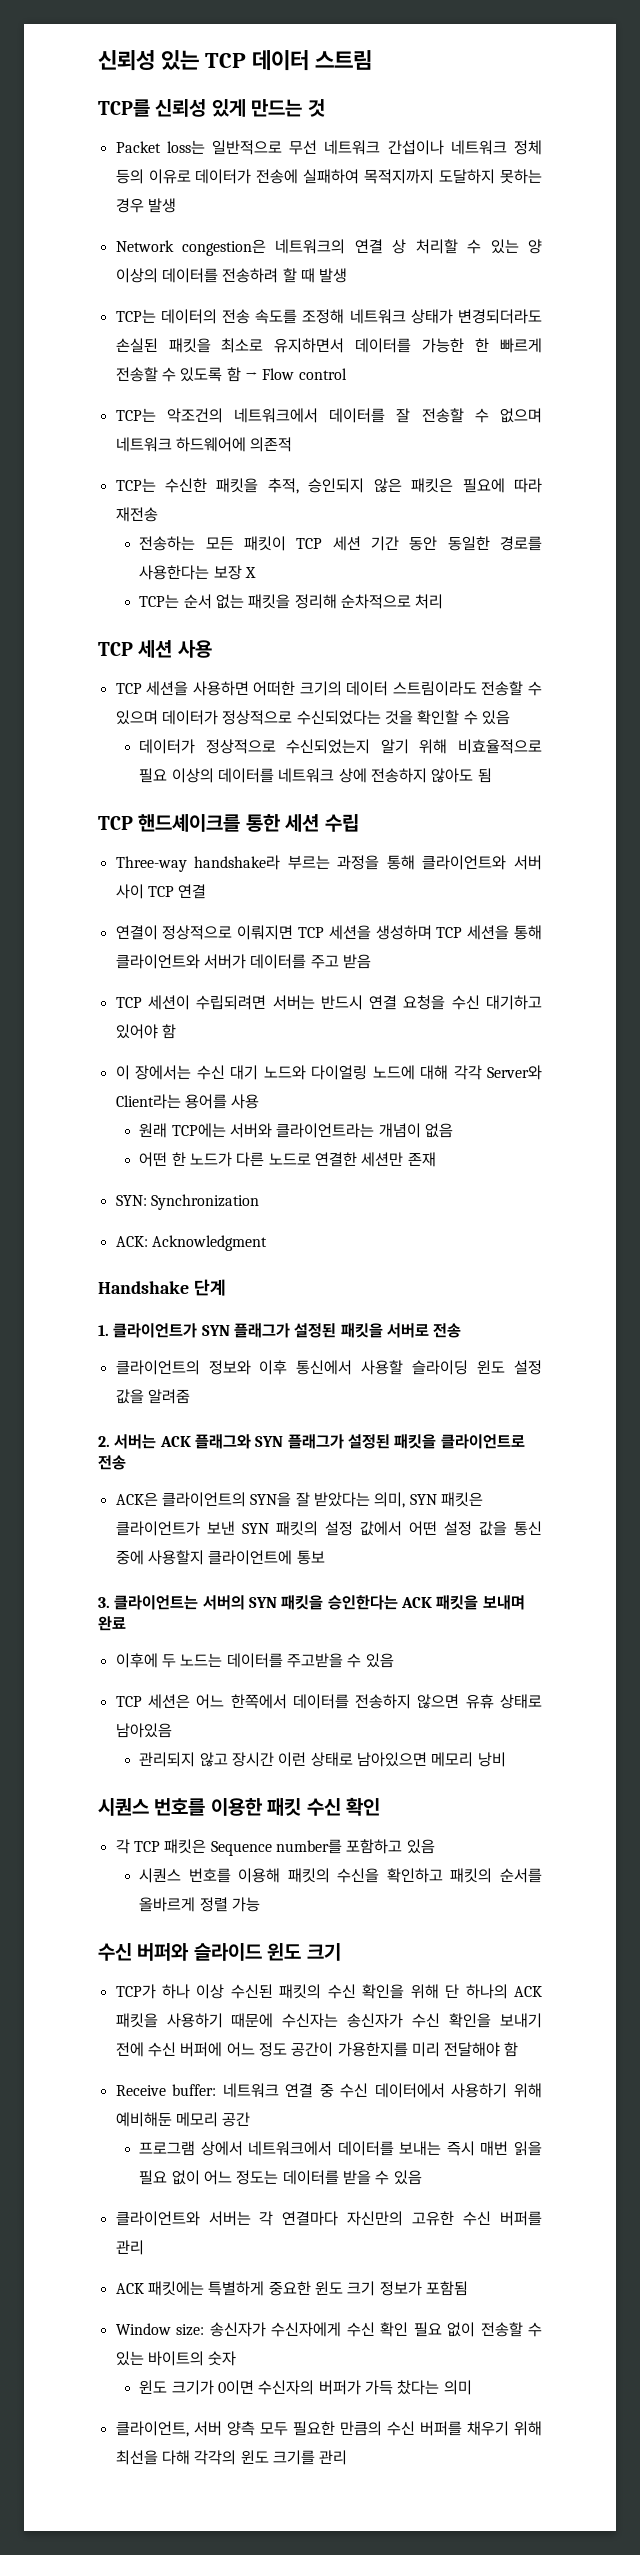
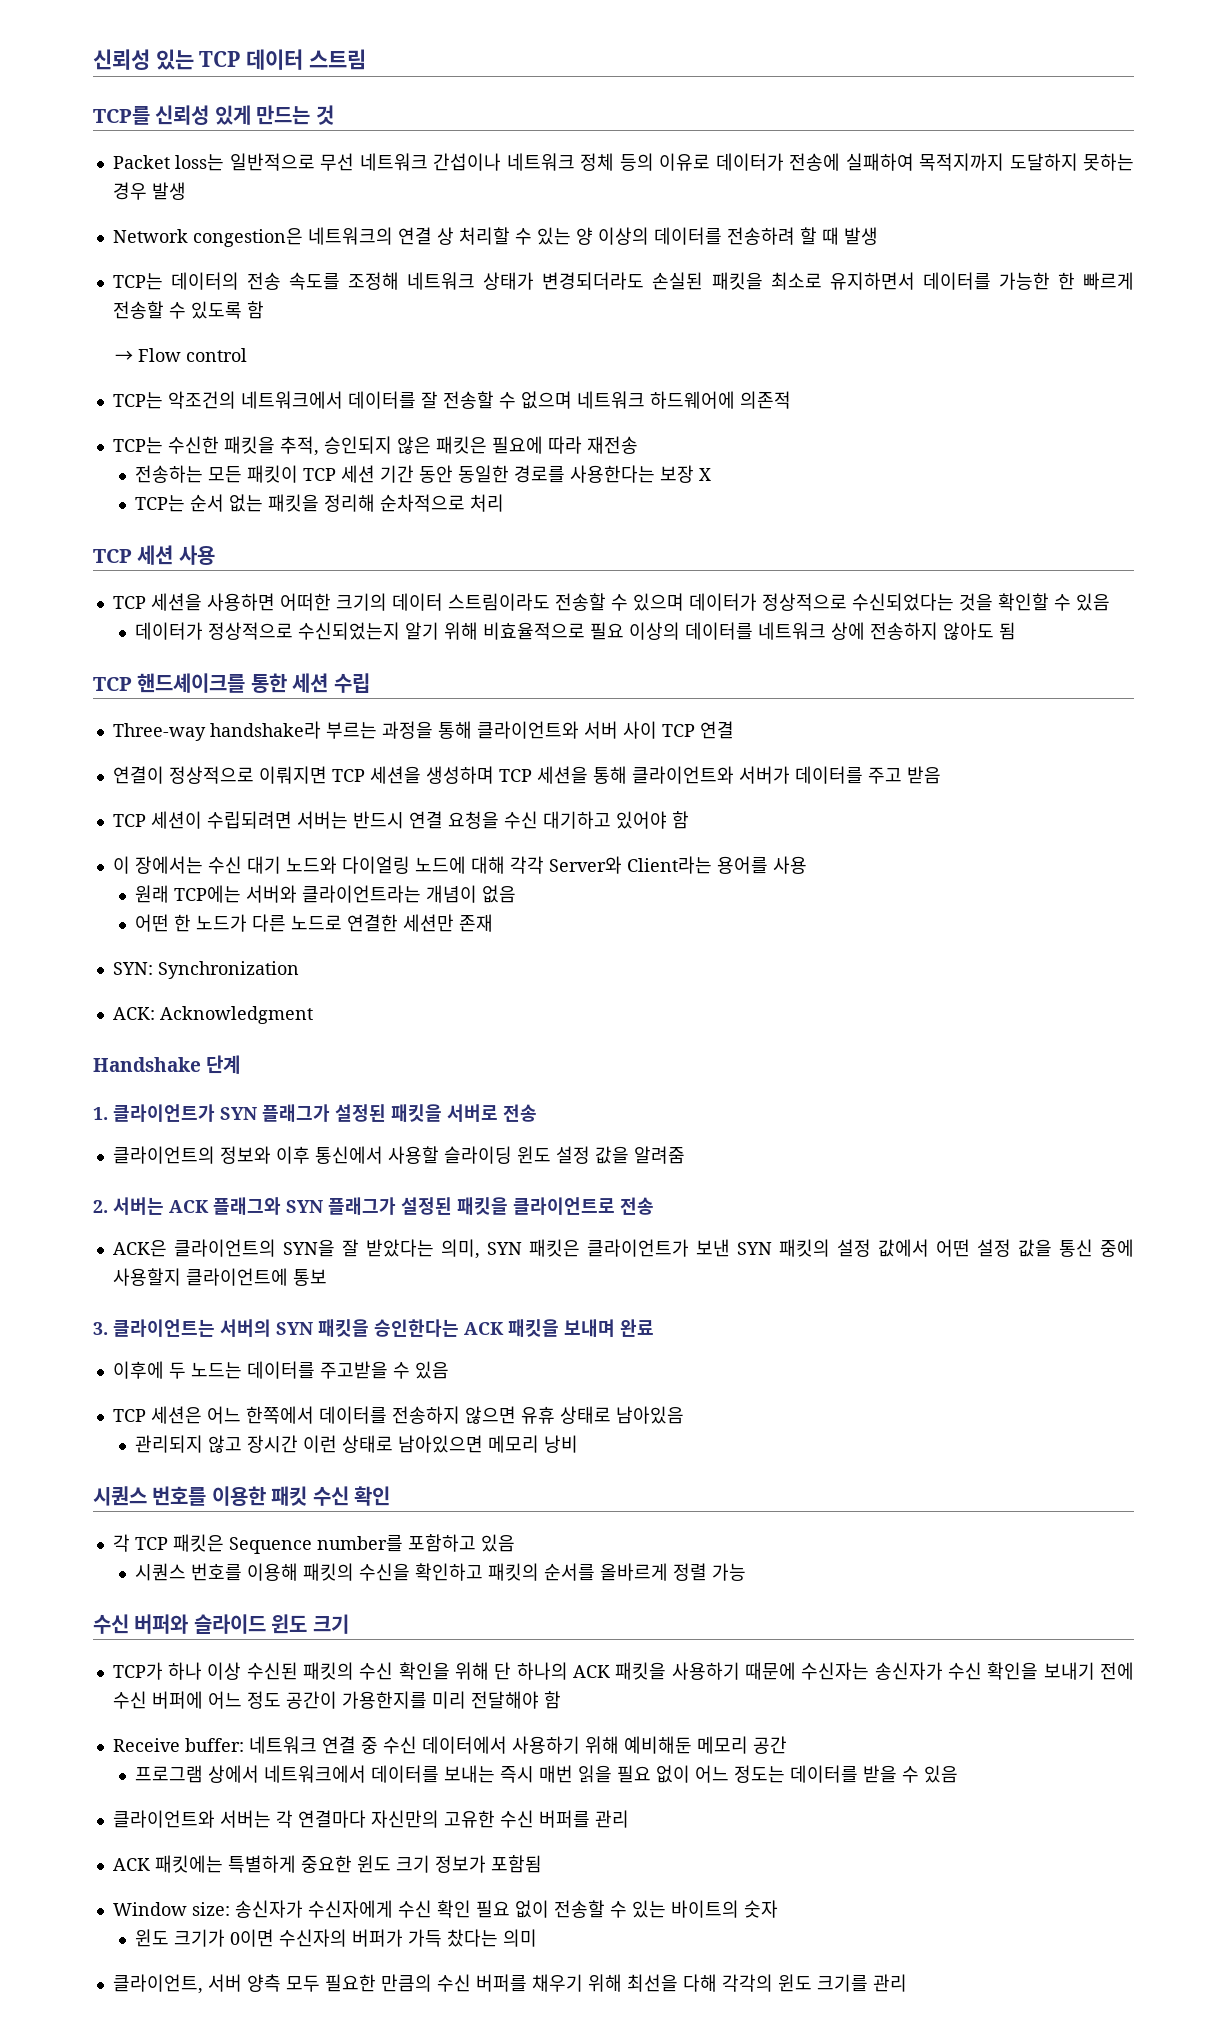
(241, 374) none -> (264, 310) //

